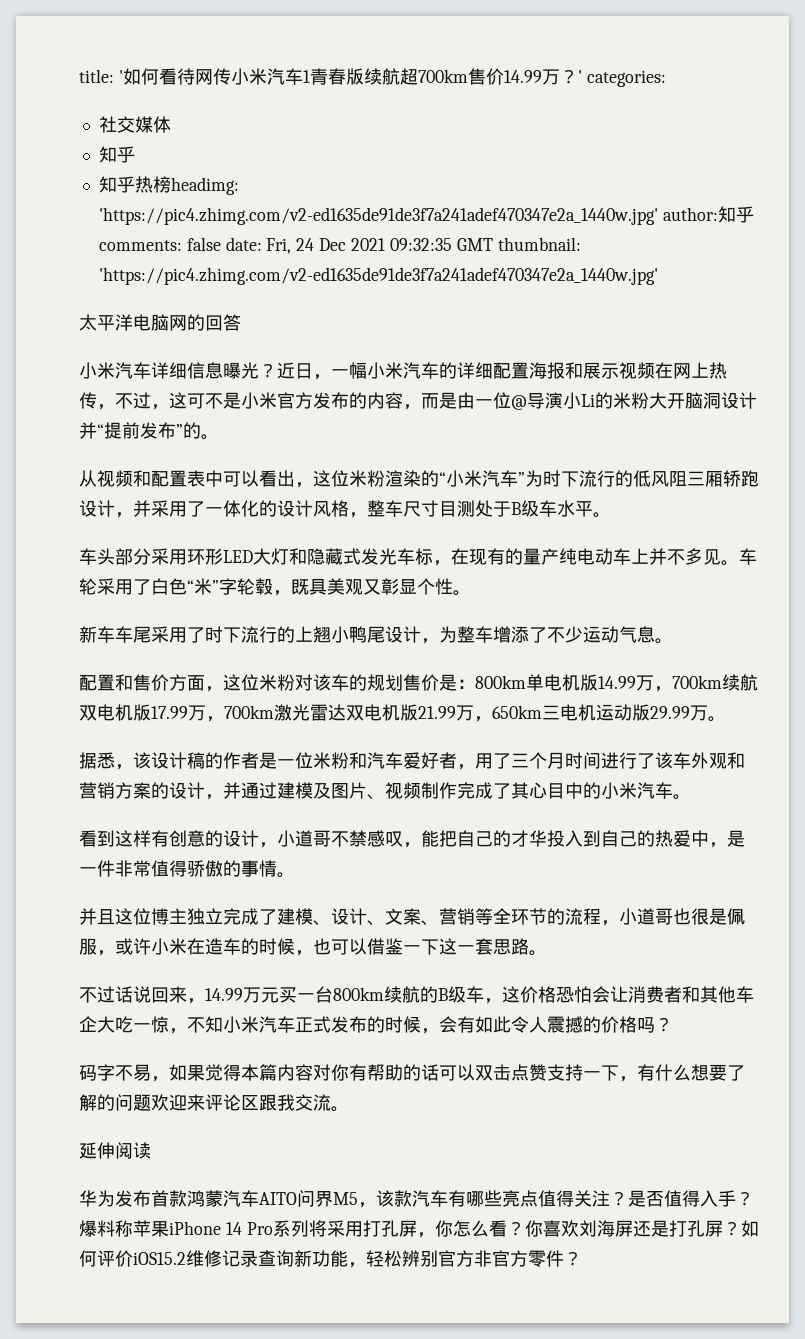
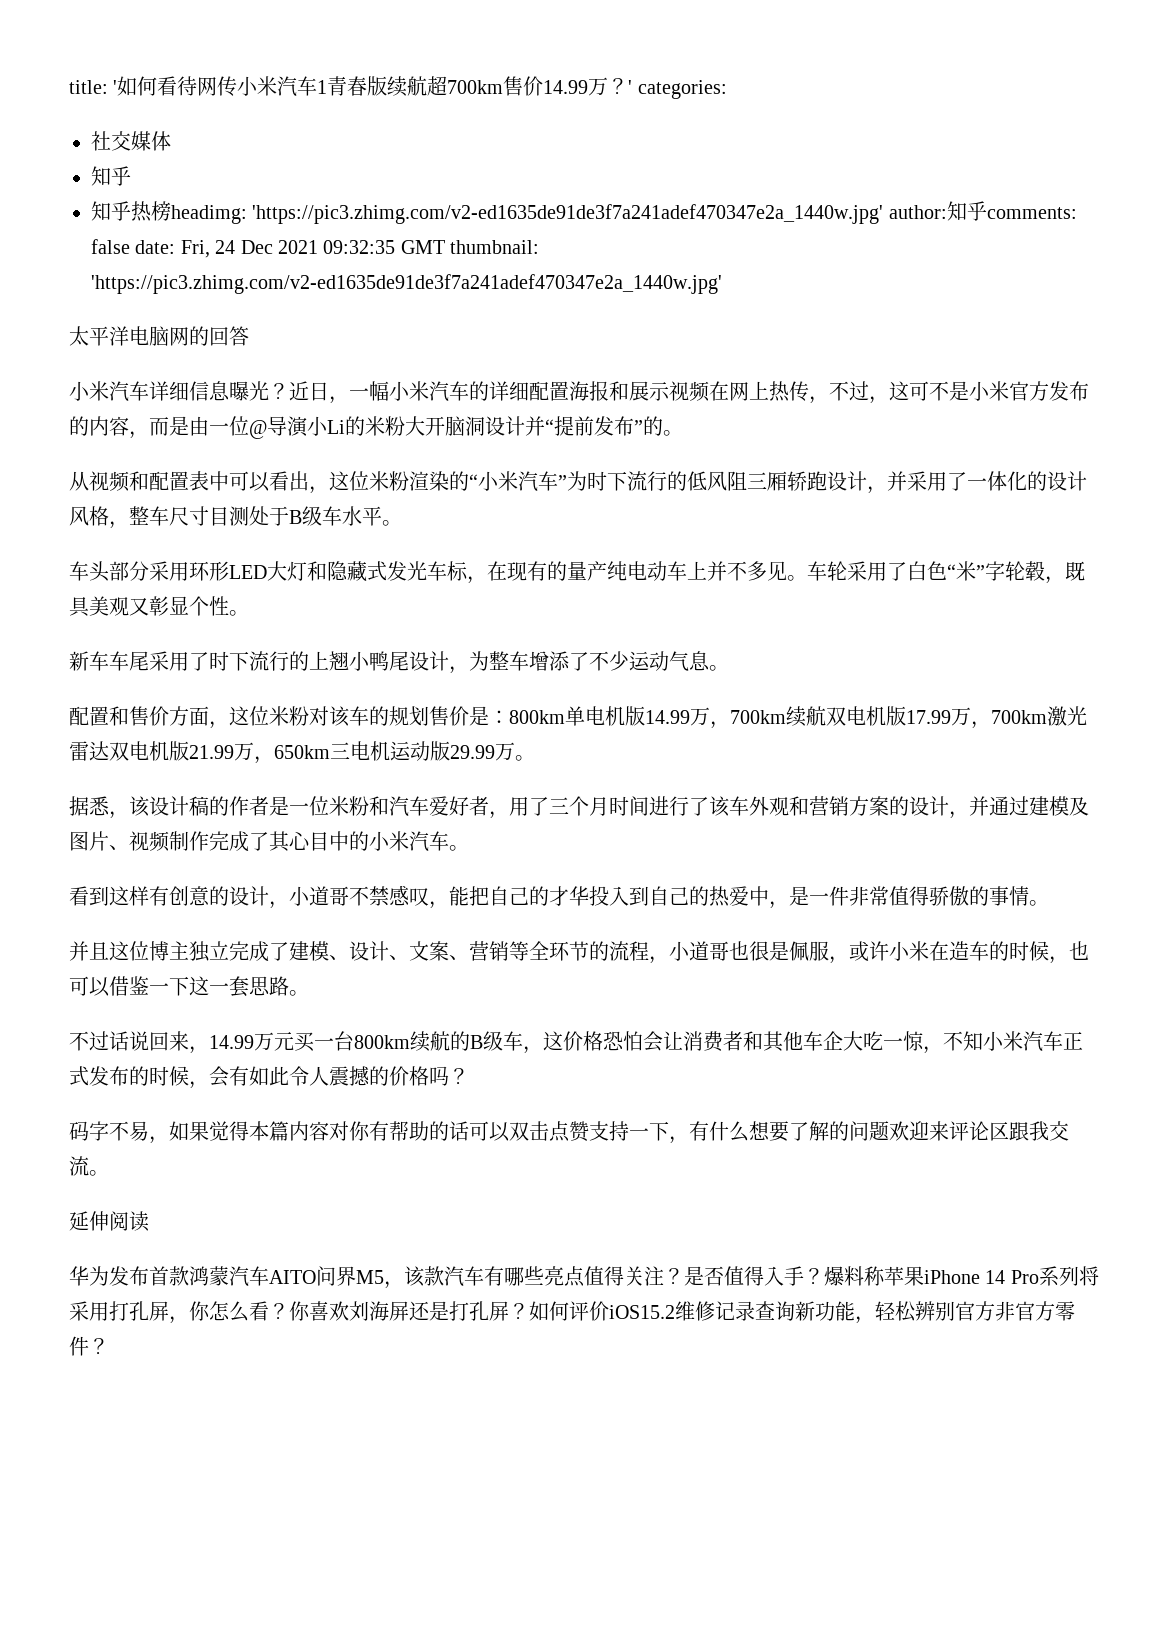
[98,207,658,225] 'https://pic4.zhimg.com/v2-ed1635de91de3f7a241adef470347e2a_1440w.jpg' -> [252,204,884,224] 'https://pic3.zhimg.com/v2-ed1635de91de3f7a241adef470347e2a_1440w.jpg'
[98,267,658,285] 'https://pic4.zhimg.com/v2-ed1635de91de3f7a241adef470347e2a_1440w.jpg' -> [91,274,722,294] 'https://pic3.zhimg.com/v2-ed1635de91de3f7a241adef470347e2a_1440w.jpg'

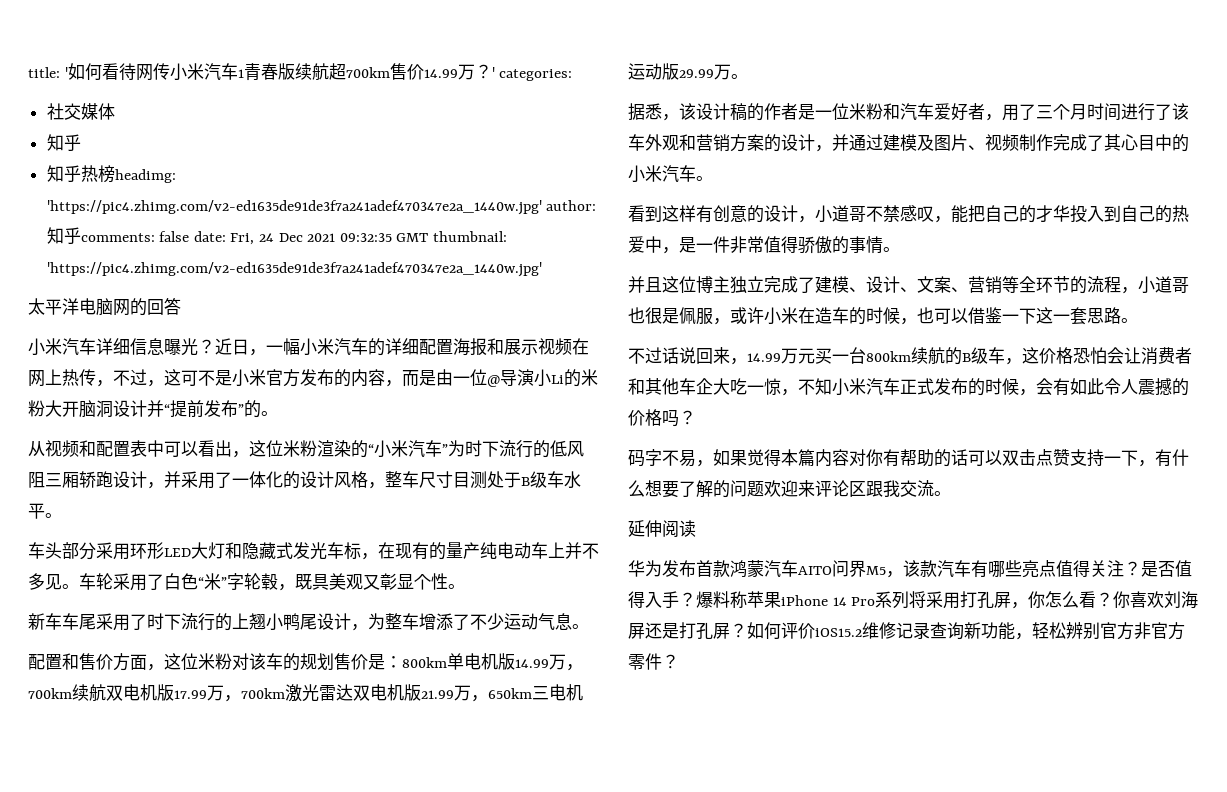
[252,204,884,224] 'https://pic3.zhimg.com/v2-ed1635de91de3f7a241adef470347e2a_1440w.jpg' -> [46,200,542,215] 'https://pic4.zhimg.com/v2-ed1635de91de3f7a241adef470347e2a_1440w.jpg'
[91,274,722,294] 'https://pic3.zhimg.com/v2-ed1635de91de3f7a241adef470347e2a_1440w.jpg' -> [46,262,542,277] 'https://pic4.zhimg.com/v2-ed1635de91de3f7a241adef470347e2a_1440w.jpg'

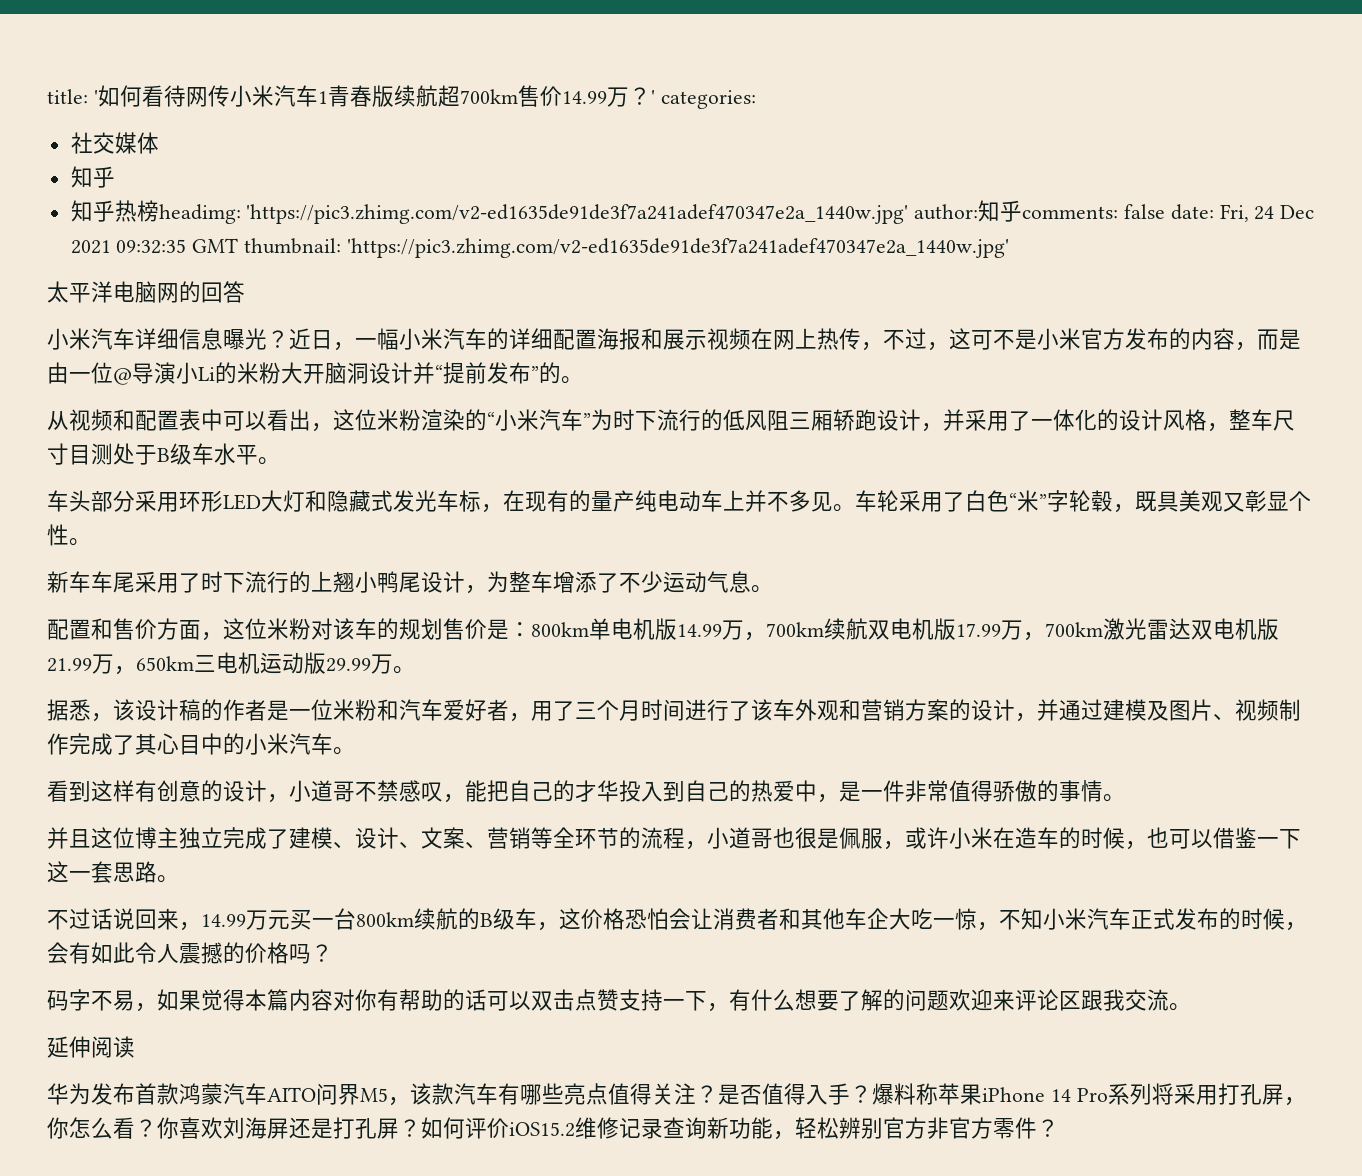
[46,200,542,215] 'https://pic4.zhimg.com/v2-ed1635de91de3f7a241adef470347e2a_1440w.jpg' -> [246,204,909,224] 'https://pic3.zhimg.com/v2-ed1635de91de3f7a241adef470347e2a_1440w.jpg'
[46,262,542,277] 'https://pic4.zhimg.com/v2-ed1635de91de3f7a241adef470347e2a_1440w.jpg' -> [346,238,1009,258] 'https://pic3.zhimg.com/v2-ed1635de91de3f7a241adef470347e2a_1440w.jpg'

